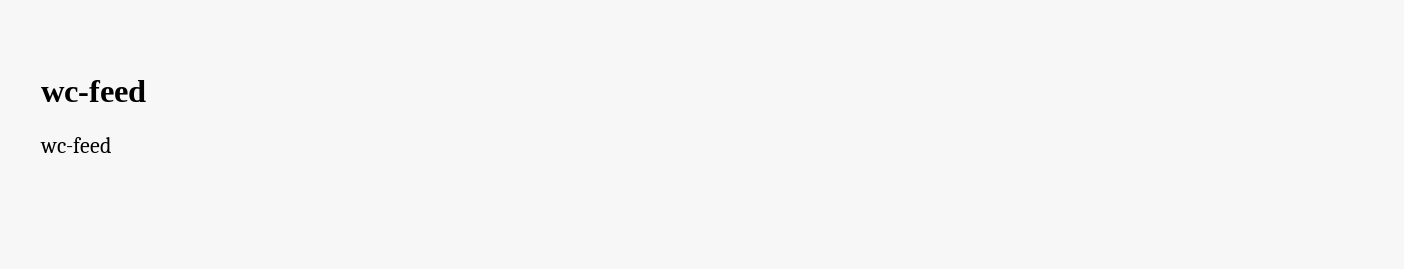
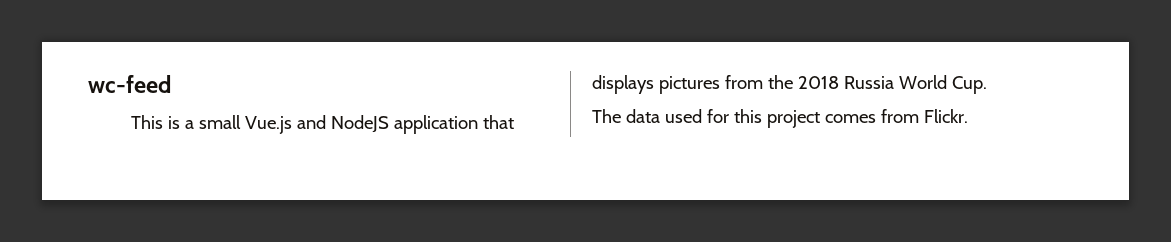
[40,137,111,153] wc-feed -> [131,115,515,134] [592,75,987,94] [592,109,968,128] This is a small Vue.js and NodeJS application that displays pictures from the 2018 Russia World Cup. // The data used for this project comes from Flickr.

